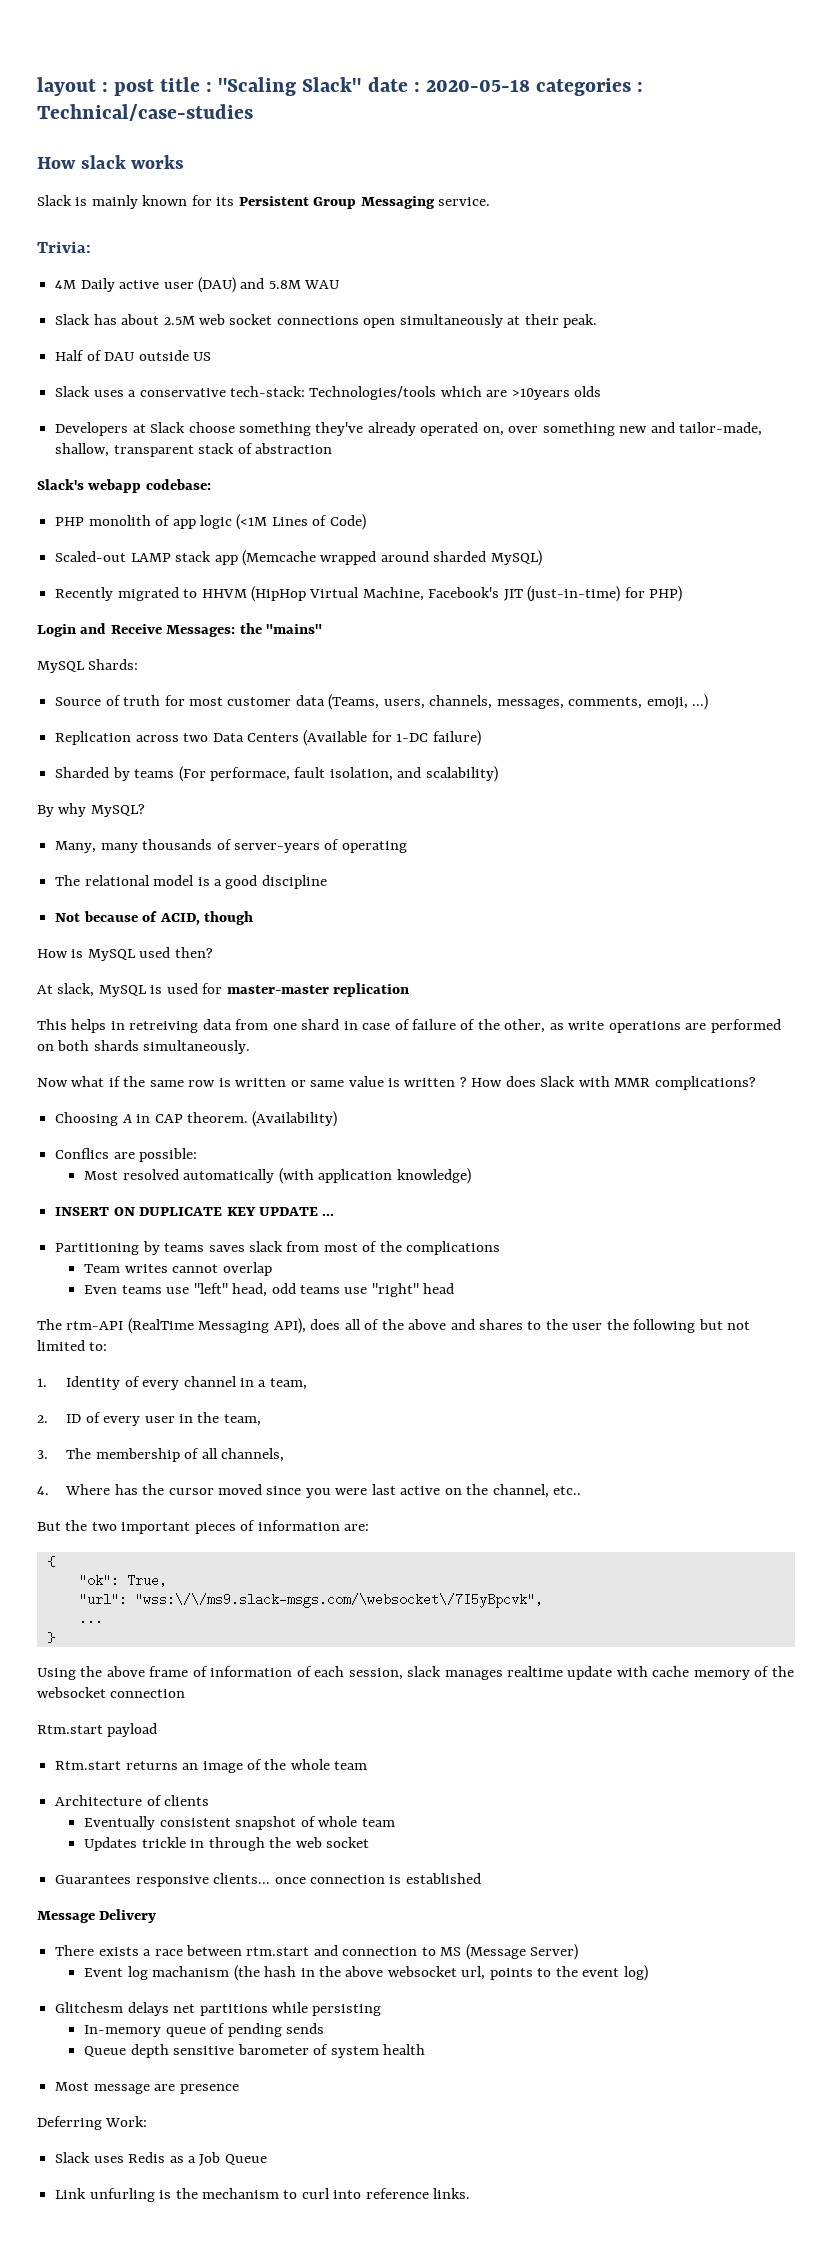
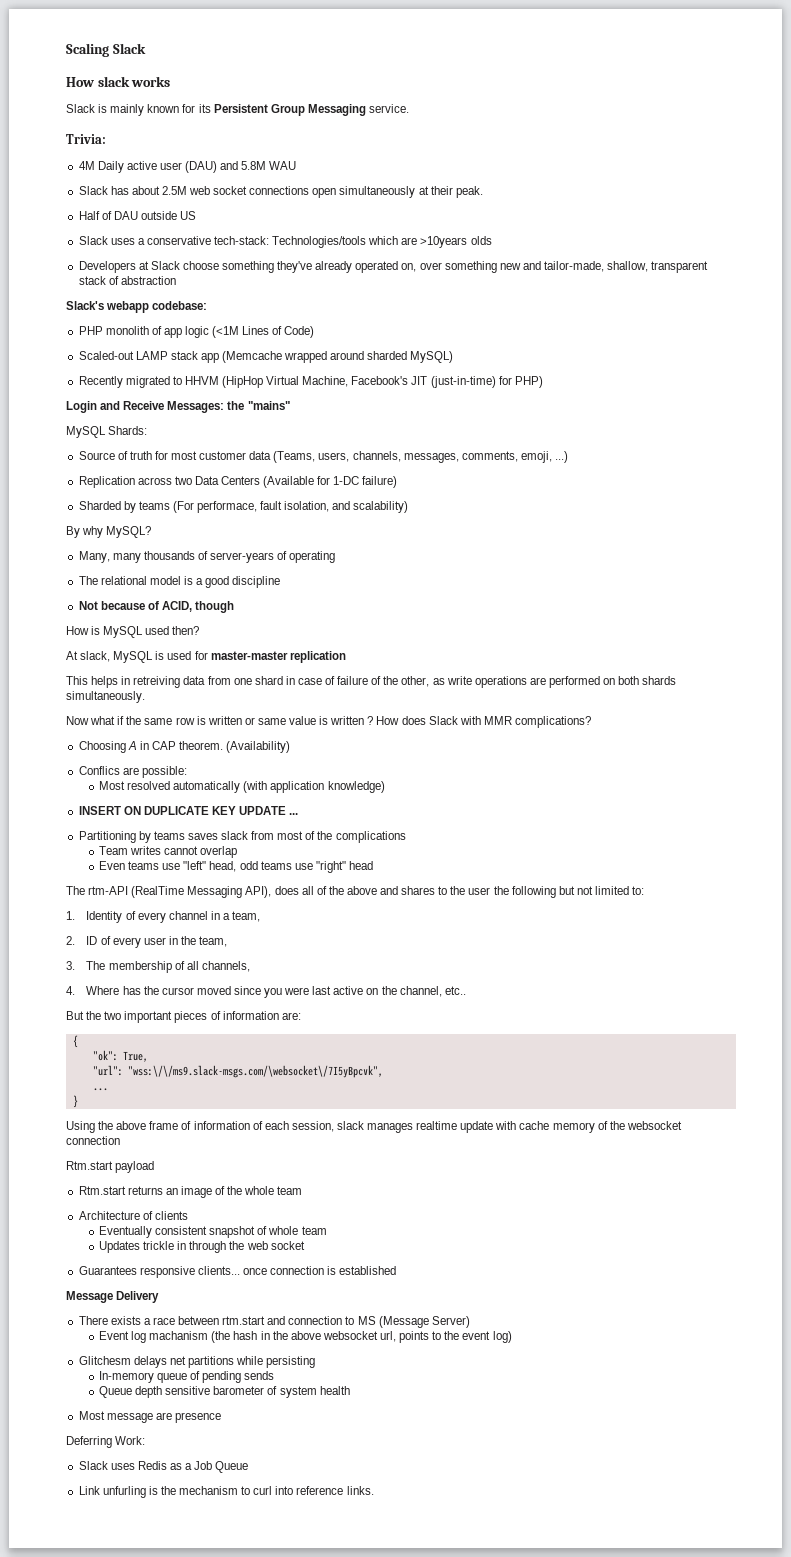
[37,77,643,96] [37,104,253,121] layout : post title : "Scaling Slack" date : 2020-05-18 categories : Technical/case-studies -> [66,43,146,57] Scaling Slack

